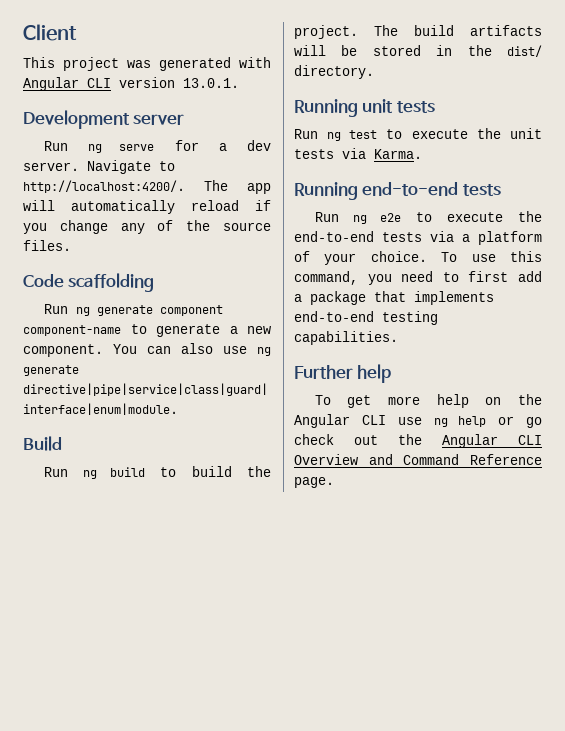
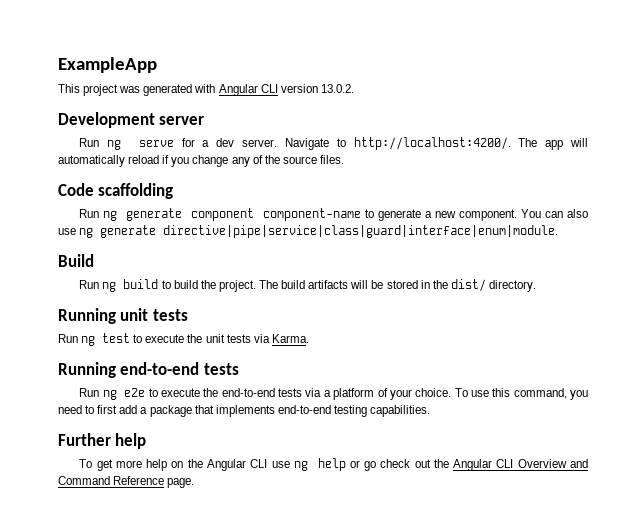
[23,24,77,41] Client -> [58,57,157,73] ExampleApp
[183,78,239,88] 13.0.1. -> [320,84,354,93] 13.0.2.

